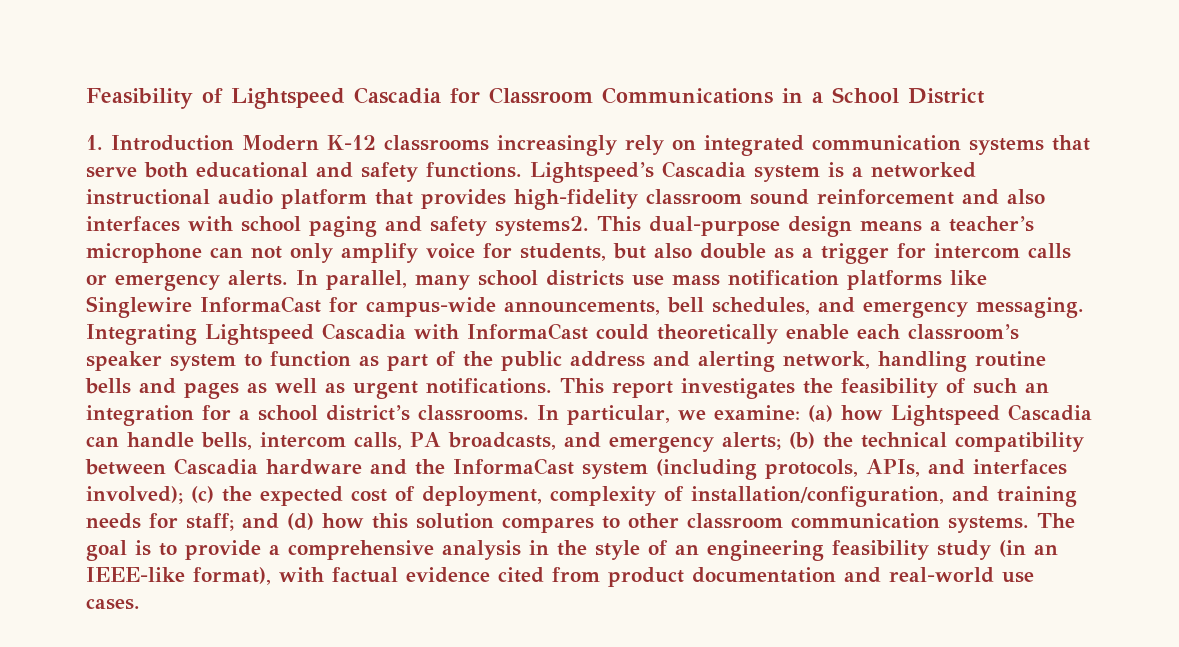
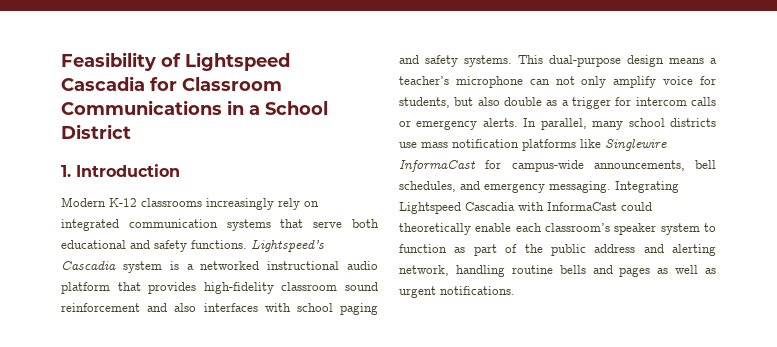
(234, 143) none -> (180, 170) //
[495,216,589,236] systems2. -> [464,55,512,67] systems.
[560,378,1049,399] [86,404,1092,426] [86,432,1084,453] [85,458,1067,480] [86,486,1077,507] [86,513,1075,533] [86,540,1058,561] [86,567,1034,587] [86,598,140,610] This report investigates the feasibility of such an integration for a school district’s classrooms. In particular, we examine: (a) how Lightspeed Cascadia can handle bells, intercom calls, PA broadcasts, and emergency alerts; (b) the technical compatibility between Cascadia hardware and the InformaCast system (including protocols, APIs, and interfaces involved); (c) the expected cost of deployment, complexity of installation/configuration, and training needs for staff; and (d) how this solution compares to other classroom communication systems. The goal is to provide a comprehensive analysis in the style of an engineering feasibility study (in an IEEE-like format), with factual evidence cited from product documentation and real-world use cases. -> (515, 290) none

